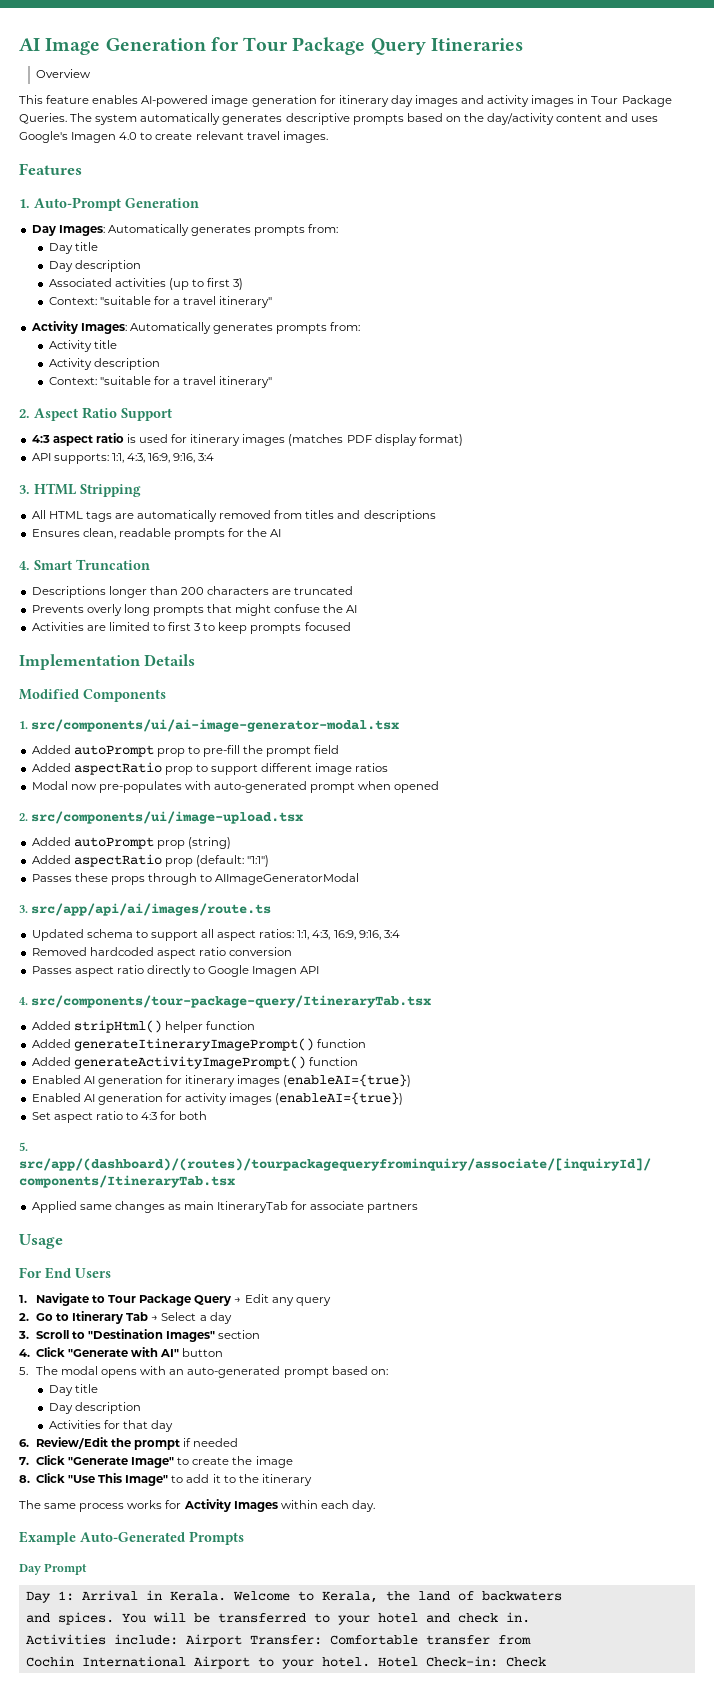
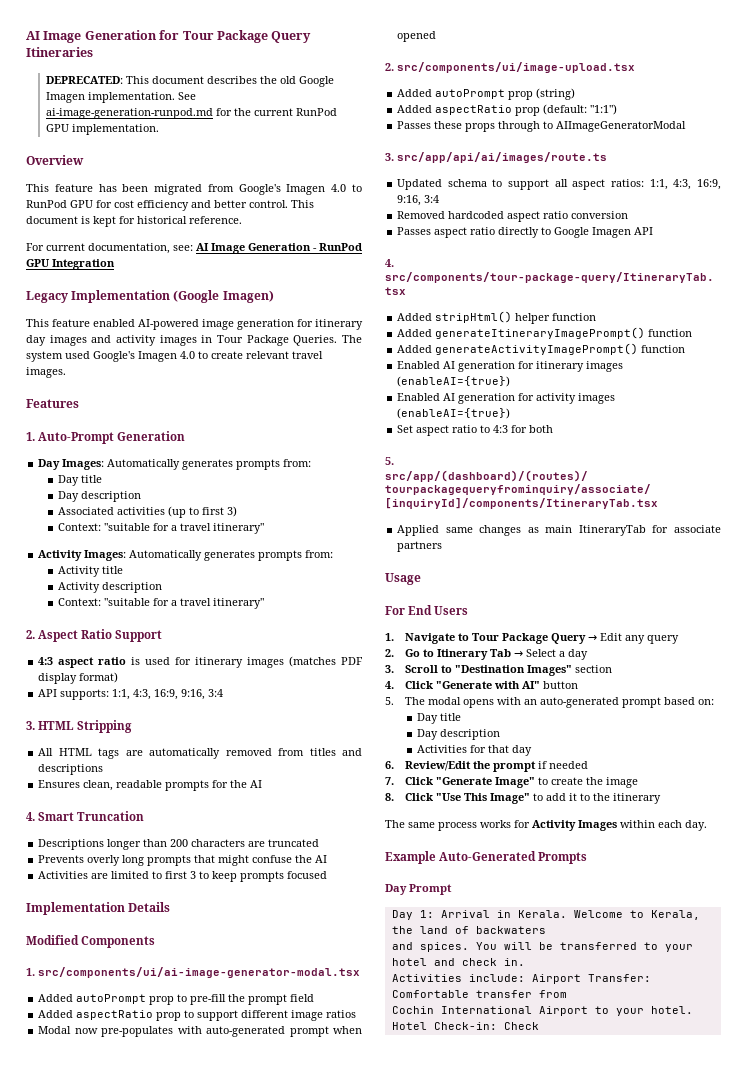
[35,69,91,78] [19,95,139,104] Overview // This feature enables -> [45,76,334,87] [45,92,196,103] [45,108,337,119] [45,124,159,135] [26,155,84,165] [26,184,362,195] [26,200,314,211] [26,216,242,227] [26,243,362,254] [26,259,115,270] [26,290,274,303] [26,319,135,327] DEPRECATED: This document describes the old Google Imagen implementation. See ai-image-generation-runpod.md for the current RunPod GPU implementation. // Overview // This feature has been migrated from Google's Imagen 4.0 to RunPod GPU for cost efficiency and better control. This document is kept for historical reference. // For current documentation, see: AI Image Generation - RunPod GPU Integration // Legacy Implementation (Google Imagen) // This feature enabled
[140,113,659,125] automatically generates descriptive prompts based on the day/activity content and uses -> [65,351,90,359] used

